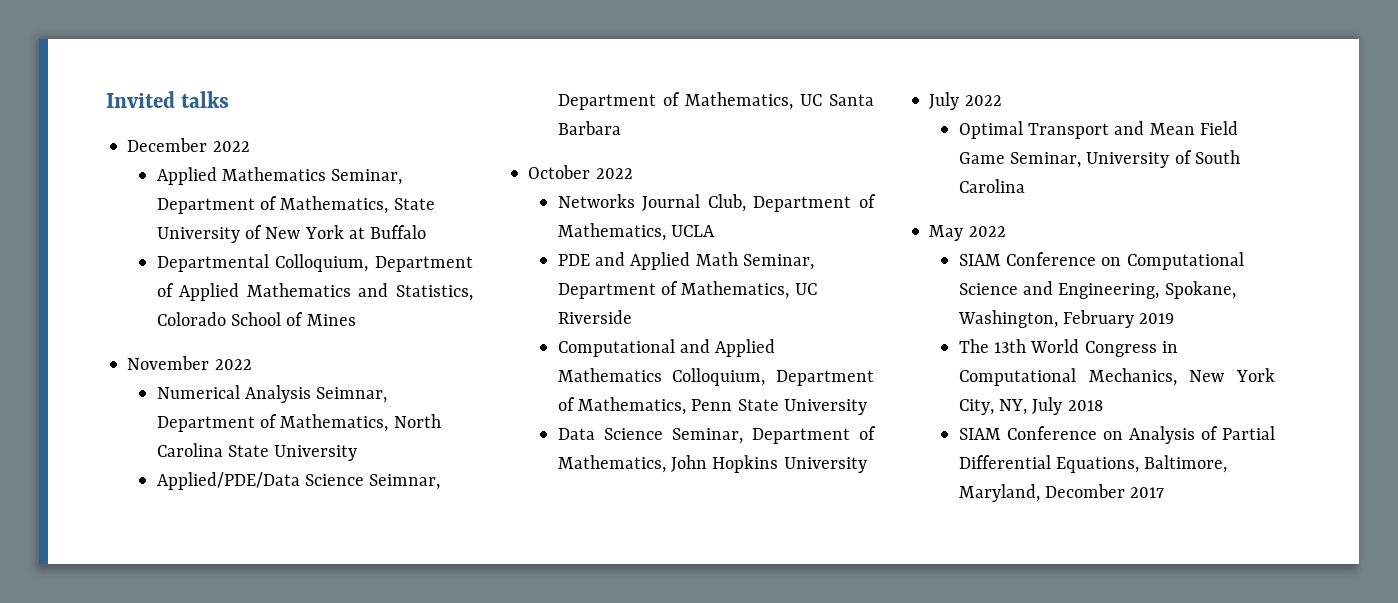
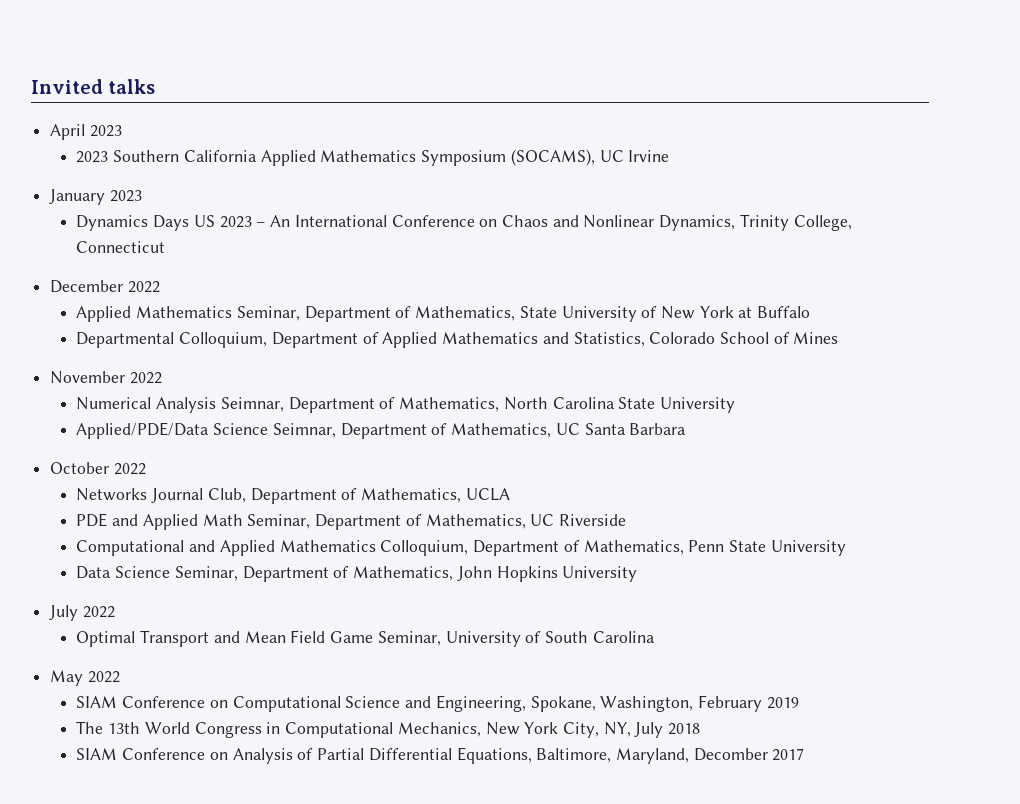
(230, 99) none -> [50,124,122,140] [76,149,670,166] [49,189,142,205] [76,214,852,231] [76,241,166,253] // April 2023 // 2023 Southern California Applied Mathematics Symposium (SOCAMS), UC Irvine // January 2023 // Dynamics Days US 2023 – An International Conference on Chaos and Nonlinear Dynamics, Trinity College, Connecticut

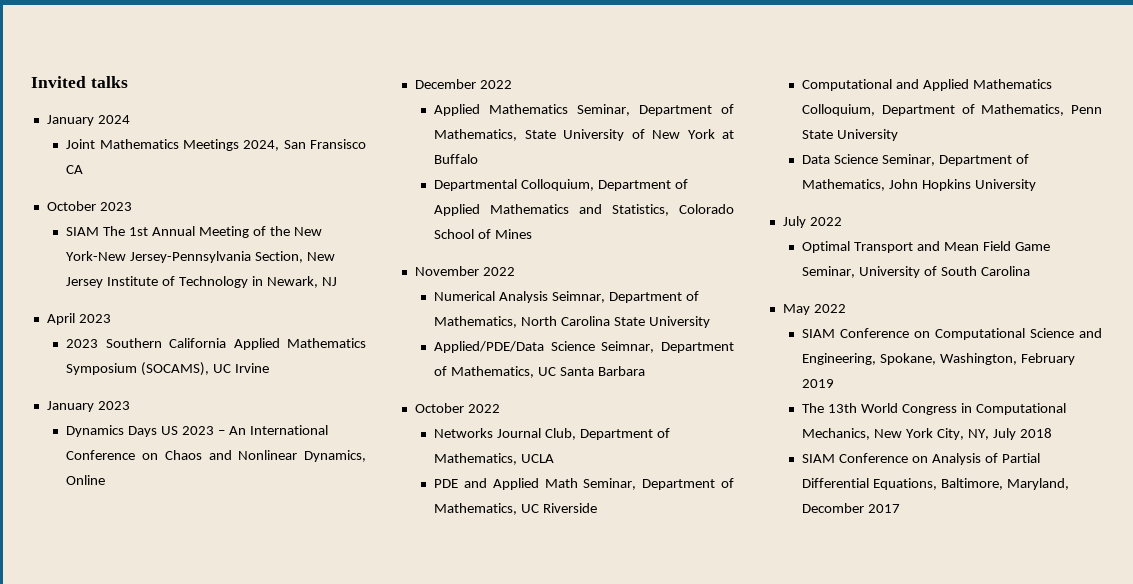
(156, 86) none -> [46,115,130,126] [66,139,366,151] [66,165,84,174] [46,201,132,211] [66,226,322,238] [66,251,336,263] [66,276,337,288] // January 2024 // Joint Mathematics Meetings 2024, San Fransisco CA // October 2023 // SIAM The 1st Annual Meeting of the New York-New Jersey-Pennsylvania Section, New Jersey Institute of Technology in Newark, NJ
[739,214,852,231] [76,241,166,253] Trinity College, Connecticut -> [66,475,106,485] Online

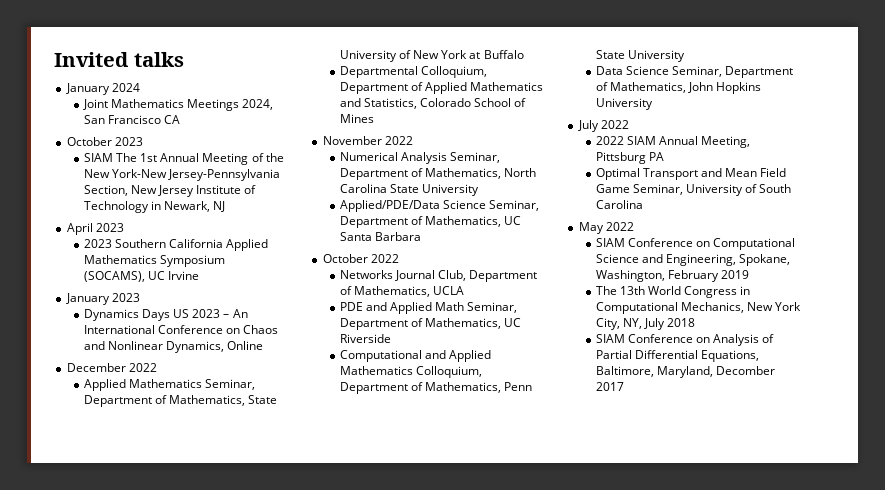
[310,139,366,149] Fransisco -> [108,115,162,124] Francisco
[552,291,606,303] Seimnar, -> [450,152,501,163] Seminar,
[601,341,655,353] Seimnar, -> [489,200,540,211] Seminar,
(842, 221) none -> [596,136,751,148] [596,152,665,164] // 2022 SIAM Annual Meeting, Pittsburg PA

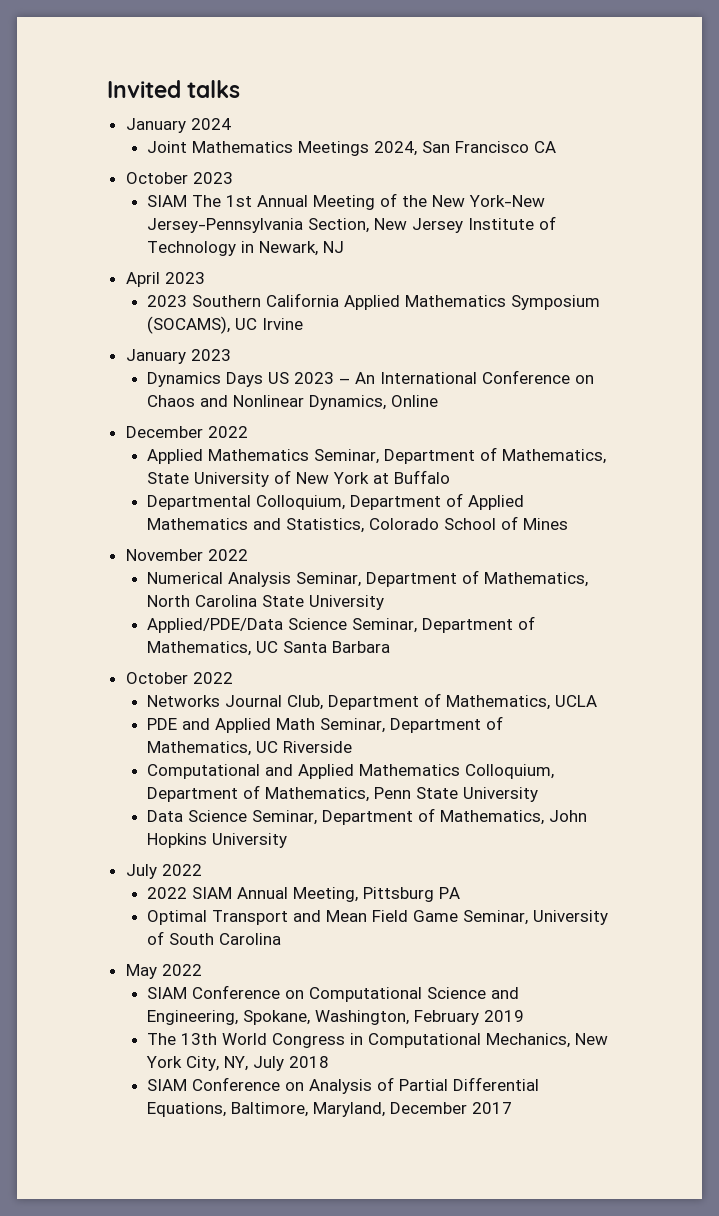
[716,366,776,375] Decomber -> [390,1102,468,1114] December

